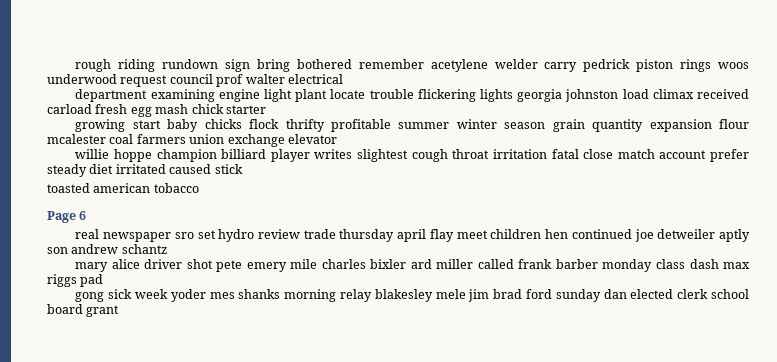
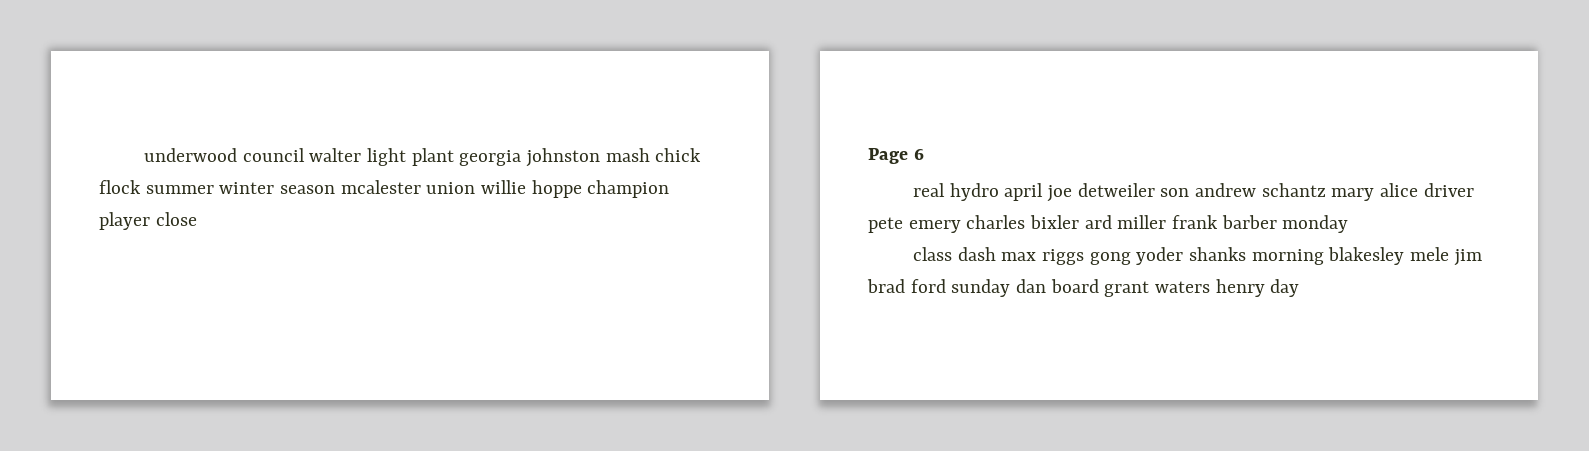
[75,59,750,72] [47,74,343,87] [75,89,750,102] [47,104,266,117] [75,119,749,132] [47,134,337,147] [75,149,749,162] [47,164,243,177] [47,183,199,193] [47,211,87,223] [75,229,632,242] rough riding rundown sign bring bothered remember acetylene welder carry pedrick piston rings woos underwood request council prof walter electrical // department examining engine light plant locate trouble flickering lights georgia johnston load climax received carload fresh egg mash chick starter // growing start baby chicks flock thrifty profitable summer winter season grain quantity expansion flour mcalester coal farmers union exchange elevator // willie hoppe champion billiard player writes slightest cough throat irritation fatal close match account prefer steady diet irritated caused stick // toasted american tobacco // Page 6 // real newspaper sro set hydro review trade thursday april flay meet children hen continued -> [144,148,702,167] [99,180,670,198] [99,212,197,230] [868,148,924,164] [913,183,1044,201] underwood council walter light plant georgia johnston mash chick flock summer winter season mcalester union willie hoppe champion player close // Page 6 // real hydro april
[719,229,751,242] aptly -> (1155, 190) none
(167, 249) // -> (1326, 190) none
[186,259,213,269] shot -> (1474, 190) none
[290,259,318,269] mile -> (961, 226) none
[477,259,514,269] called -> (1167, 222) none
(653, 265) none -> (1349, 224) //
[80,274,104,287] [75,289,235,302] pad // gong sick week yoder mes -> [1089,247,1184,265] gong yoder
[340,289,373,302] relay -> (1324, 257) none
[630,289,750,299] [47,304,120,317] elected clerk school board grant -> [1050,279,1300,297] board grant waters henry day

